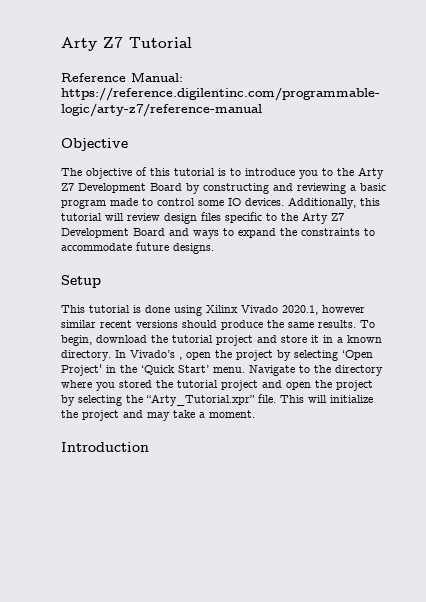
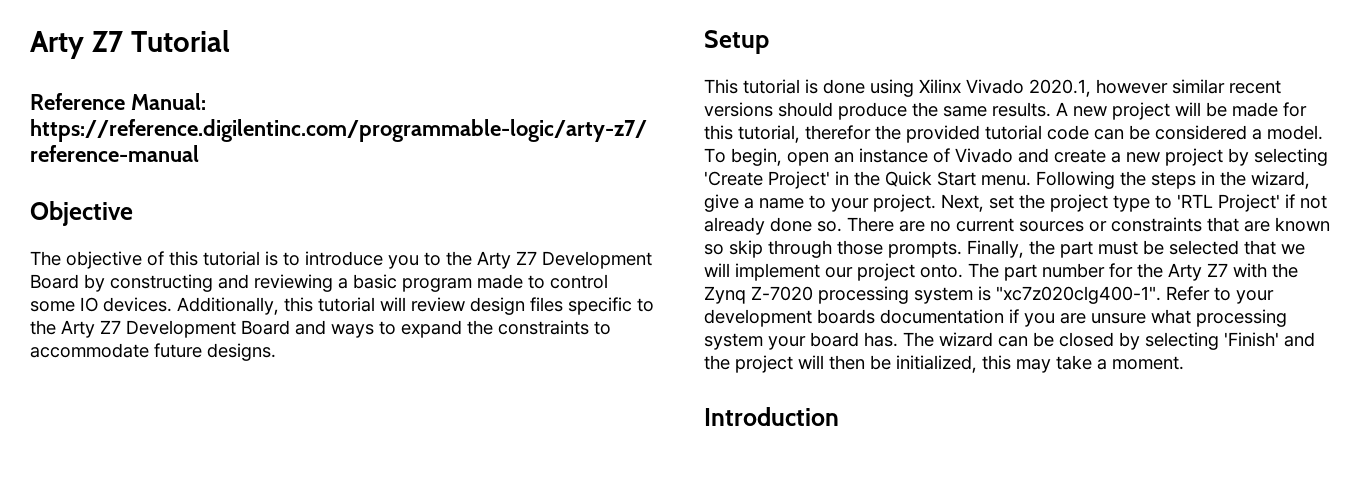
[360,320,375,328] [61,335,382,346] [61,350,373,361] To begin, download the tutorial project and store it in a known directory. In Vivado’s , open the project by selecting ‘Open -> [1056,102,1307,120] [704,125,1323,143] [704,148,1328,166] [704,171,763,186] A new project will be made for this tutorial, therefor the provided tutorial code can be considered a model. To begin, open an instance of Vivado and create a new project by selecting 'Create
[141,365,383,376] [61,380,373,391] [61,394,373,406] [61,410,143,421] ‘Quick Start’ menu. Navigate to the directory where you stored the tutorial project and open the project by selecting the “Arty_Tutorial.xpr” file. This will initialize the project and -> [885,171,1310,189] [704,194,1327,212] [704,217,1330,235] [704,240,1305,258] [704,263,1298,281] [704,286,1274,304] [704,309,1287,327] [704,332,1315,350] [704,355,1011,373] Quick Start menu. Following the steps in the wizard, give a name to your project. Next, set the project type to 'RTL Project' if not already done so. There are no current sources or constraints that are known so skip through those prompts. Finally, the part must be selected that we will implement our project onto. The part number for the Arty Z7 with the Zynq Z-7020 processing system is "xc7z020clg400-1". Refer to your development boards documentation if you are unsure what processing system your board has. The wizard can be closed by selecting 'Finish' and the project will then be initialized, this

